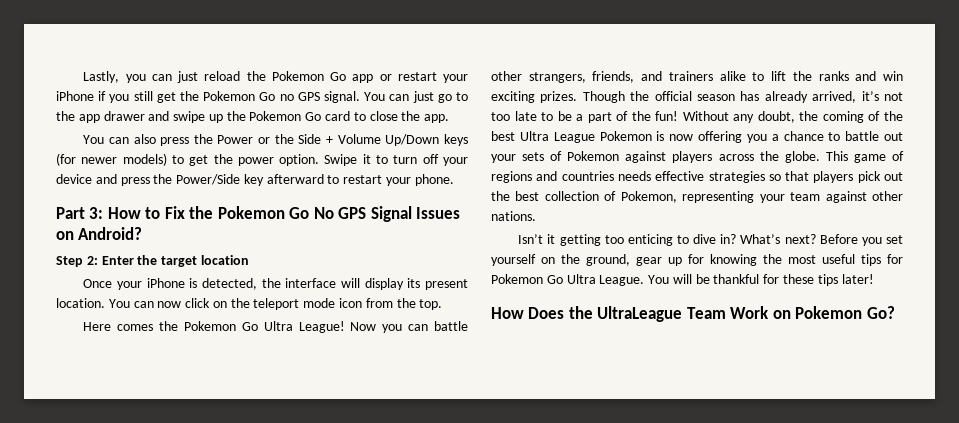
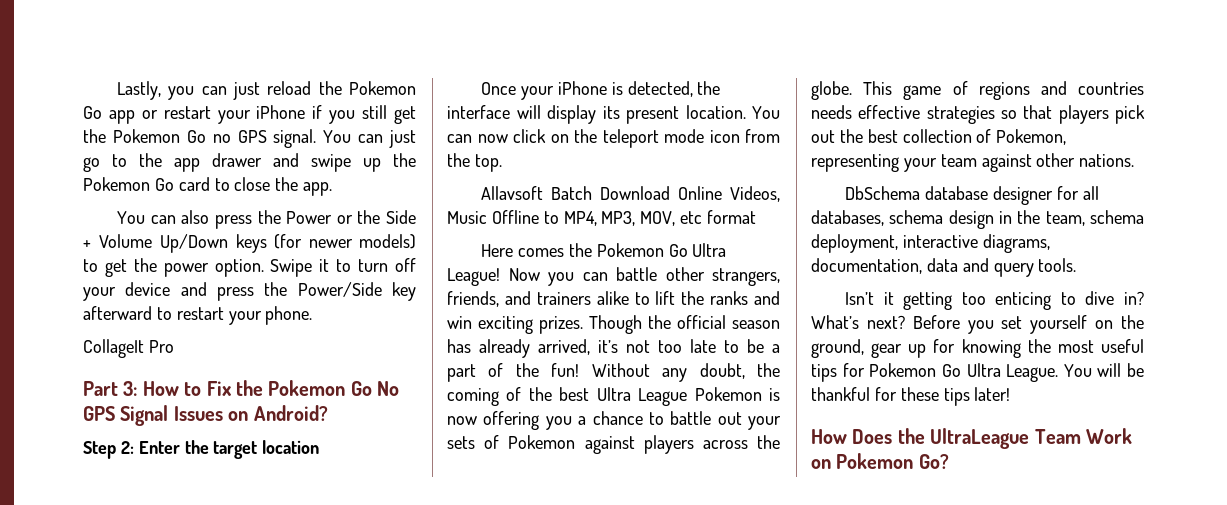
(454, 180) none -> [83,339,174,358] // CollageIt Pro
(443, 304) none -> [481,186,780,202] [447,210,757,226] // Allavsoft Batch Download Online Videos, Music Offline to MP4, MP3, MOV, etc format
(536, 216) none -> [845,186,1099,205] [811,210,1144,229] [811,234,1050,253] [811,258,1077,277] // DbSchema database designer for all databases, schema design in the team, schema deployment, interactive diagrams, documentation, data and query tools.

